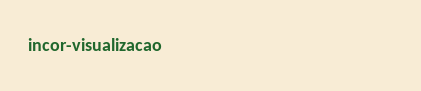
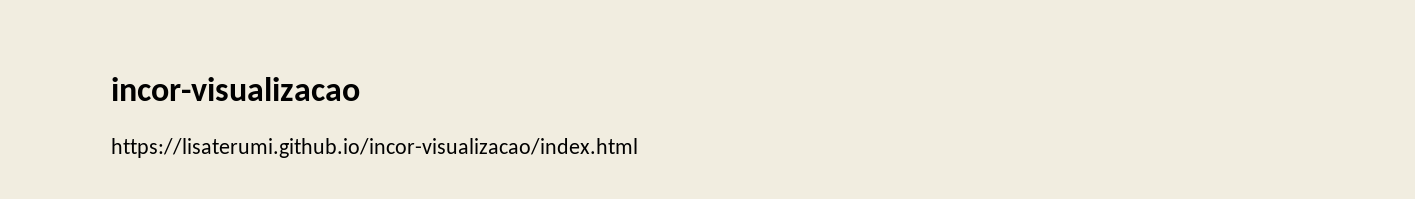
(162, 44) none -> [111,138,638,158] // https://lisaterumi.github.io/incor-visualizacao/index.html

